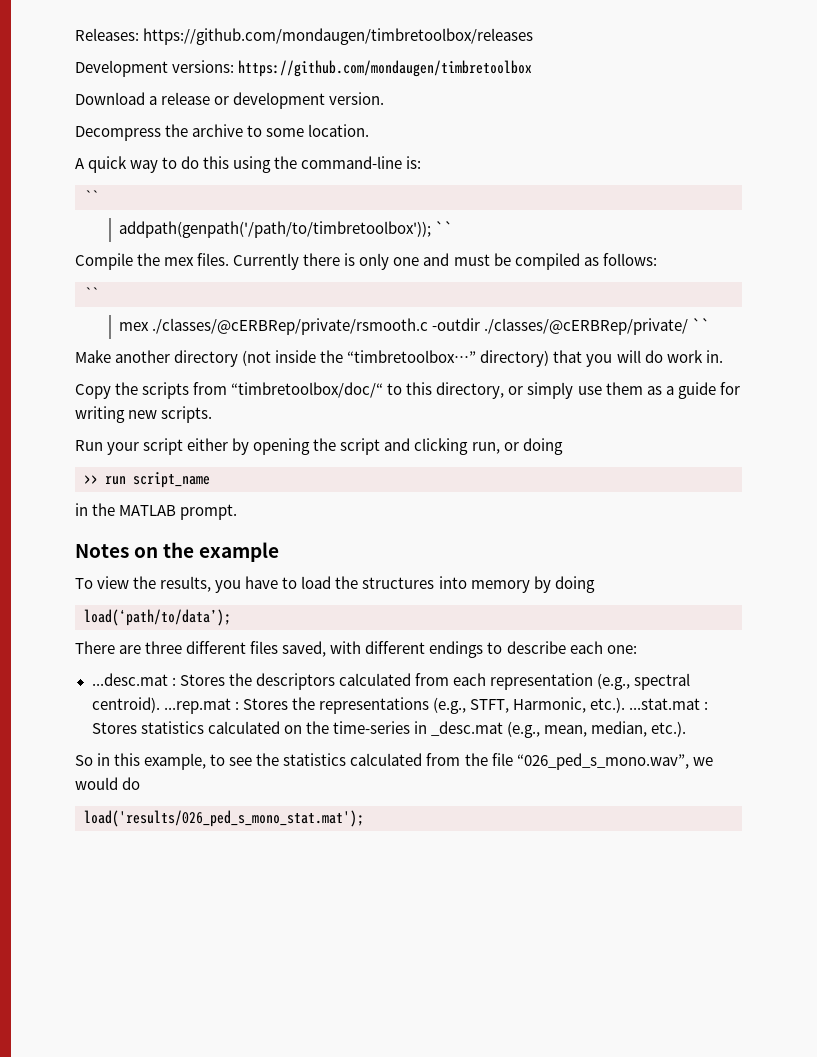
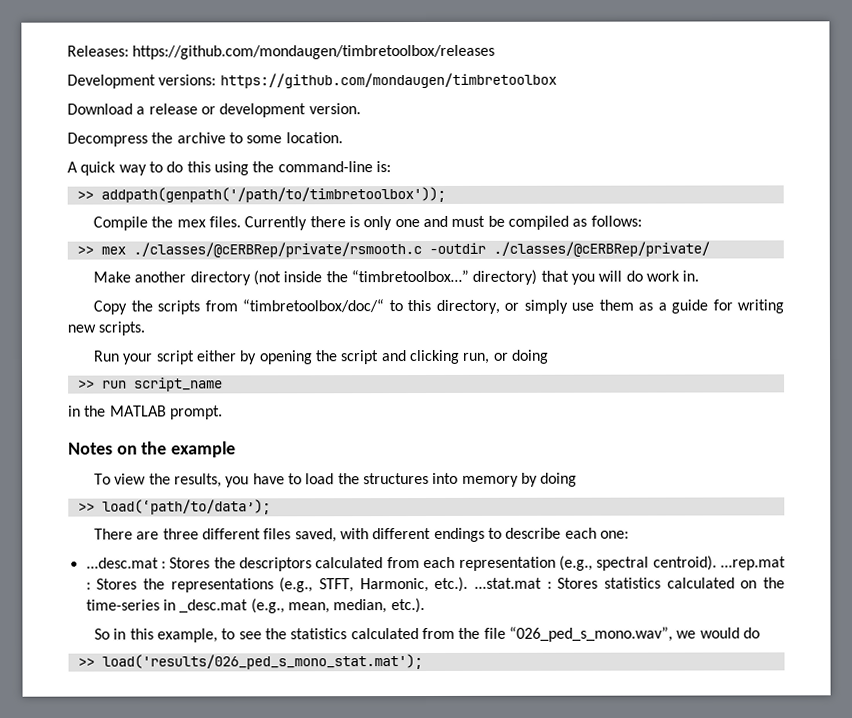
[84,190,98,202] `` // -> [76,190,94,200] >>
[435,221,454,234] `` -> (446, 194) none
[84,287,98,299] `` // -> [76,245,94,255] >>
[692,318,711,331] `` -> (710, 249) none
(595, 584) none -> [77,502,95,512] >>
(141, 783) none -> [77,657,95,667] >>

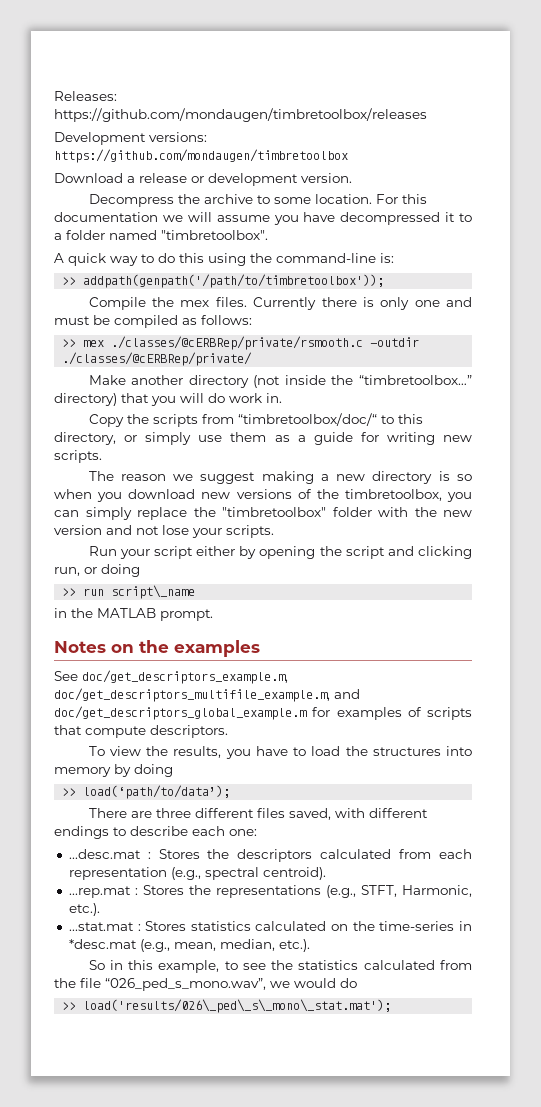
(343, 138) none -> [375,194,427,204] [54,212,472,225] [54,230,268,240] For this documentation we will assume you have decompressed it to a folder named "timbretoolbox".
(146, 328) none -> [88,471,472,484] [54,489,472,502] [54,507,472,520] [54,525,274,538] // The reason we suggest making a new directory is so when you download new versions of the timbretoolbox, you can simply replace the "timbretoolbox" folder with the new version and not lose your scripts.
[133,377,223,392] script_name -> [111,585,196,599] script\_name
[171,441,237,458] example -> [174,640,260,657] [54,670,288,684] [54,688,360,702] [54,706,472,720] [54,725,228,738] examples // See doc/get_descriptors_example.m, doc/get_descriptors_multifile_example.m, and doc/get_descriptors_global_example.m for examples of scripts that compute descriptors.
(717, 563) none -> (326, 873) //
(469, 584) none -> (100, 909) //
[179,599,249,614] _desc.mat -> [68,939,137,949] *desc.mat
[101,654,423,670] load('results/026_ped_s_mono_stat.mat'); -> [83,999,392,1013] load('results/026\_ped\_s\_mono\_stat.mat');

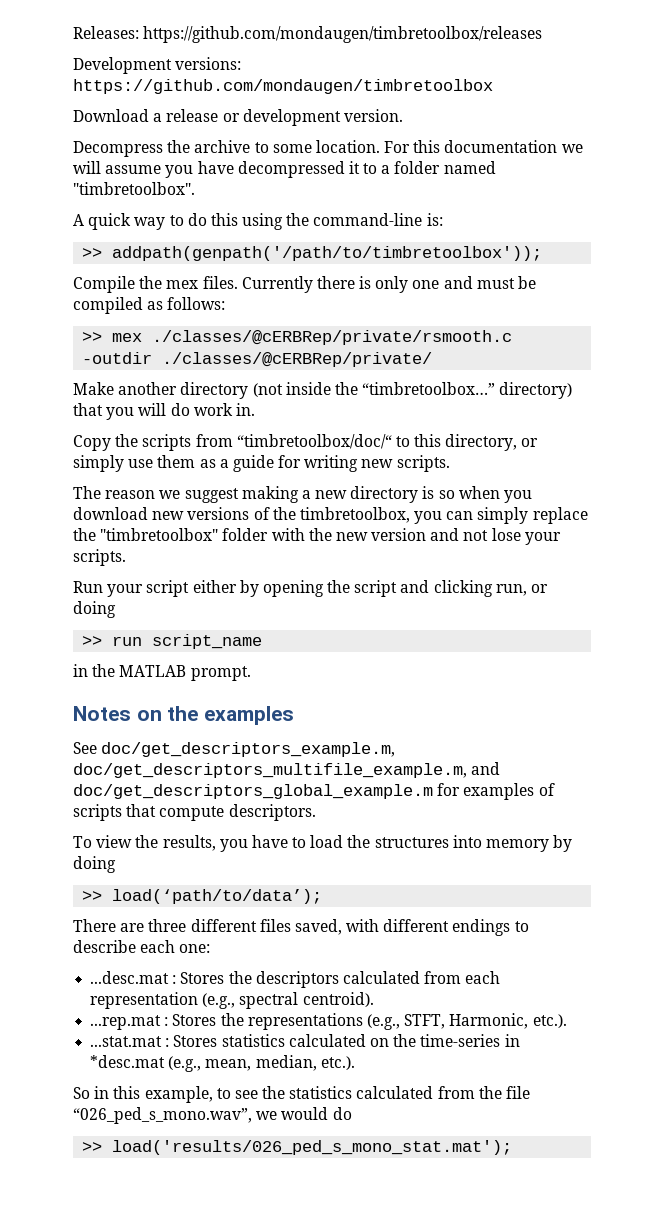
[111,585,196,599] script\_name -> [152,634,263,649] script_name
[83,999,392,1013] load('results/026\_ped\_s\_mono\_stat.mat'); -> [112,1140,513,1155] load('results/026_ped_s_mono_stat.mat');

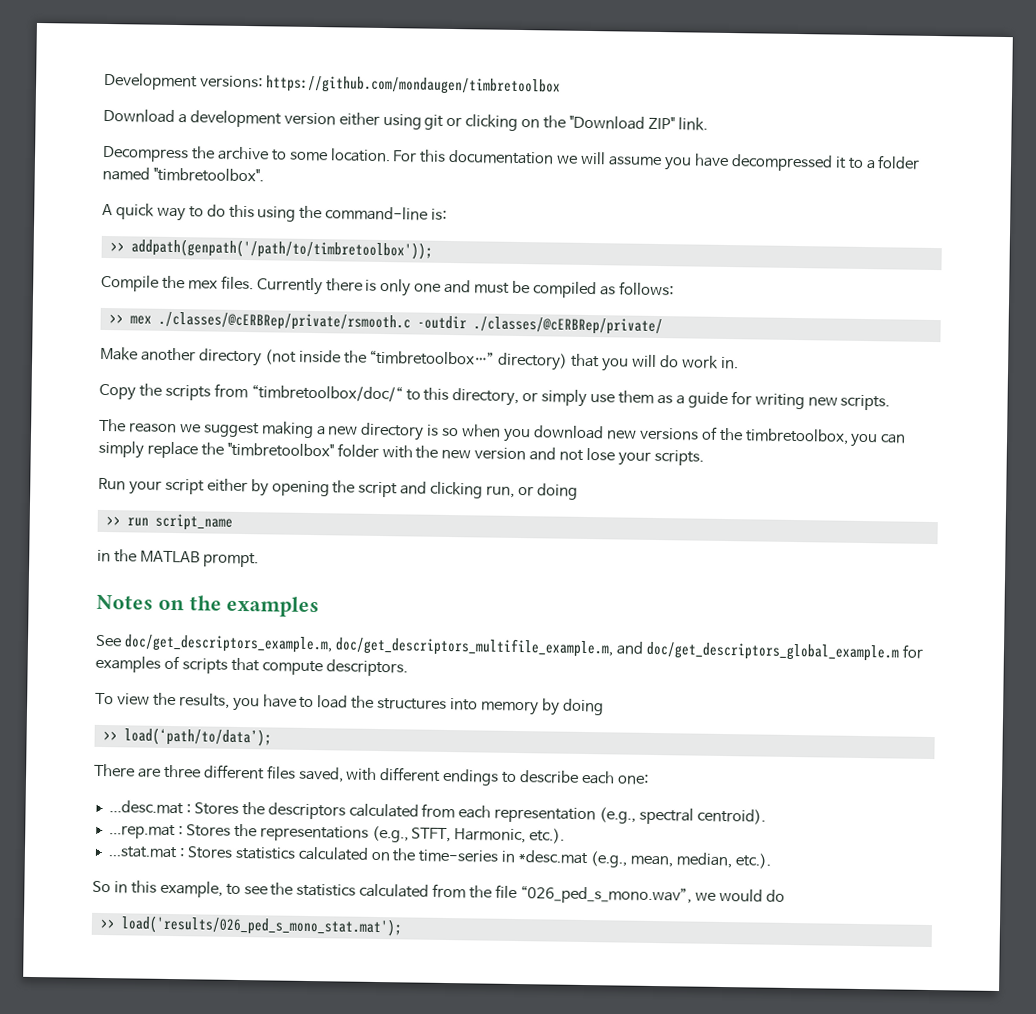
[73,26,543,43] Releases: https://github.com/mondaugen/timbretoolbox/releases // -> (104, 81) none
[166,109,403,126] release or development version. -> [189,110,708,131] development version either using git or clicking on the "Download ZIP" link.

